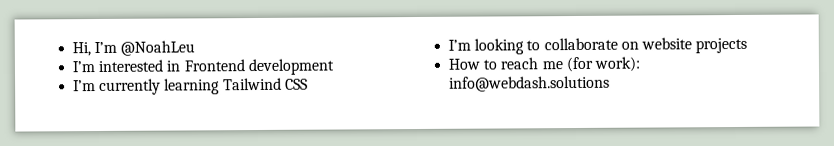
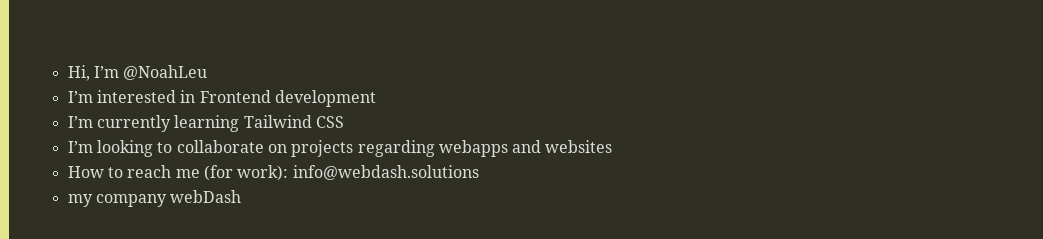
[640,37,692,50] website -> (287, 148) none
(748, 45) none -> [357,140,613,157] regarding webapps and websites
(611, 83) none -> [67,190,242,207] // my company webDash

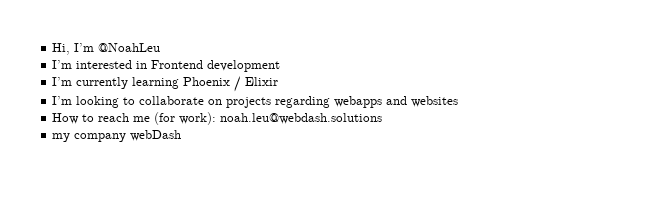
[243,115,344,128] Tailwind CSS -> [183,76,279,92] Phoenix / Elixir
[292,165,479,180] info@webdash.solutions -> [220,113,383,124] noah.leu@webdash.solutions

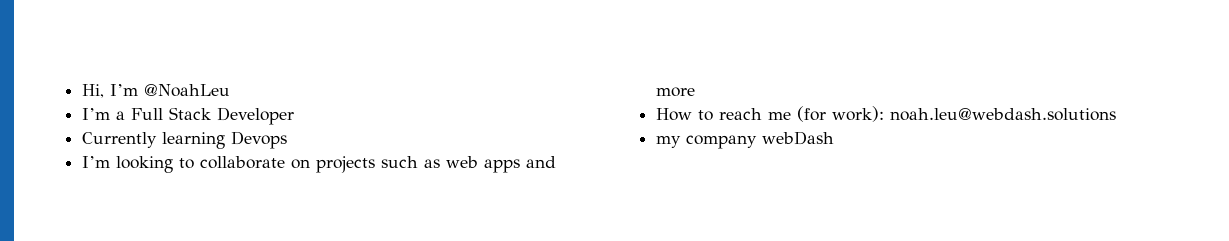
[76,60,281,72] [52,76,279,92] interested in Frontend development // I’m currently learning Phoenix / Elixir -> [116,107,295,125] [82,131,288,149] a Full Stack Developer // Currently learning Devops
[275,96,459,108] regarding webapps and websites -> [381,156,557,173] [656,87,696,97] such as web apps and more

